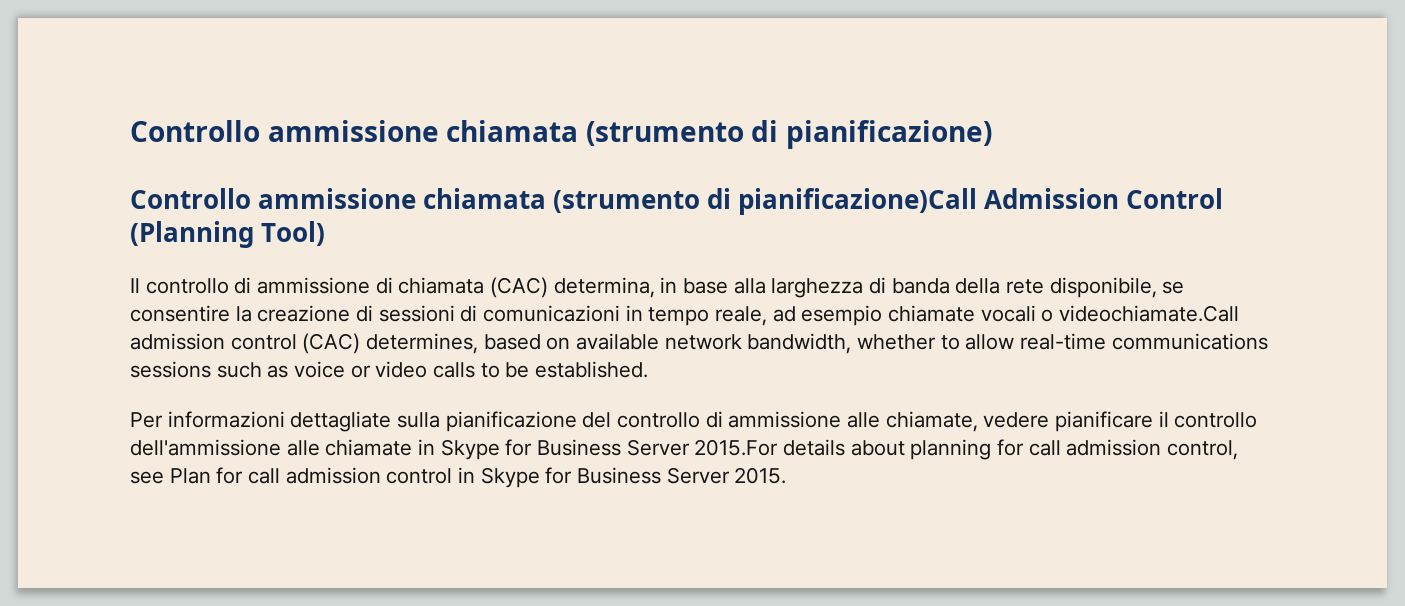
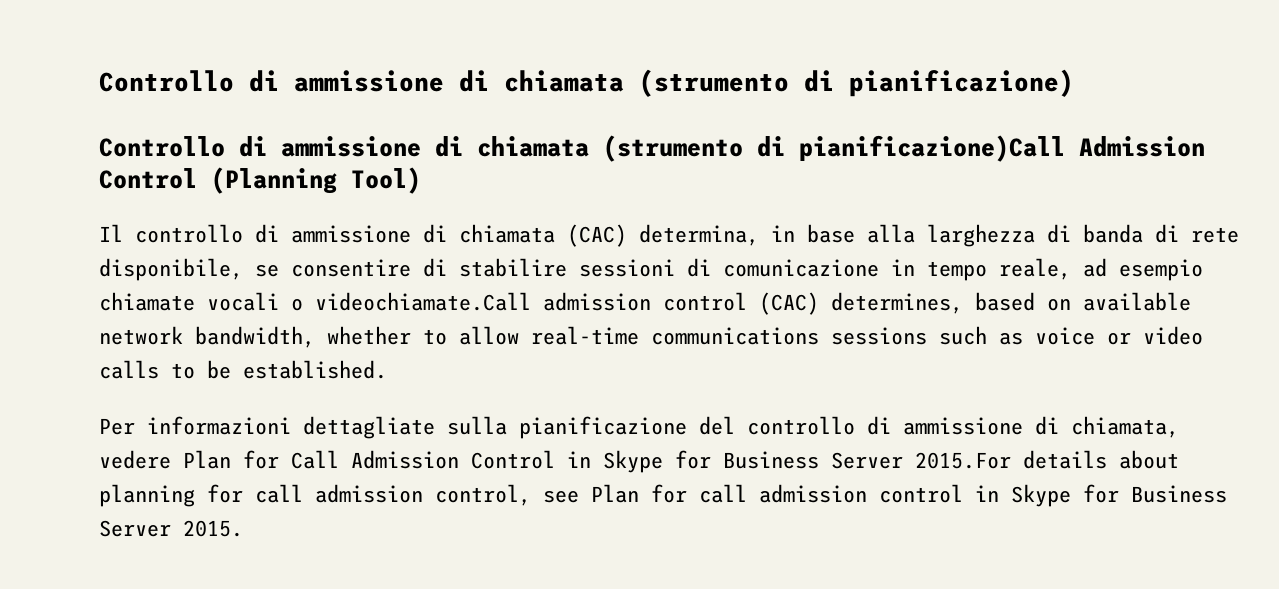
[130,120,439,142] Controllo ammissione -> [99,70,489,92] Controllo di ammissione di
[258,188,417,209] ammissione -> [239,136,463,157] di ammissione di
[955,278,1001,294] della -> [1155,224,1179,243] di
[235,305,374,322] la creazione di -> [423,258,567,277] di stabilire
[483,305,621,322] comunicazioni -> [723,259,879,277] comunicazione
[847,411,1258,432] [130,439,413,456] alle chiamate, vedere pianificare il controllo dell'ammissione alle chiamate -> [1035,416,1179,438] [99,450,555,469] di chiamata, vedere Plan for Call Admission Control

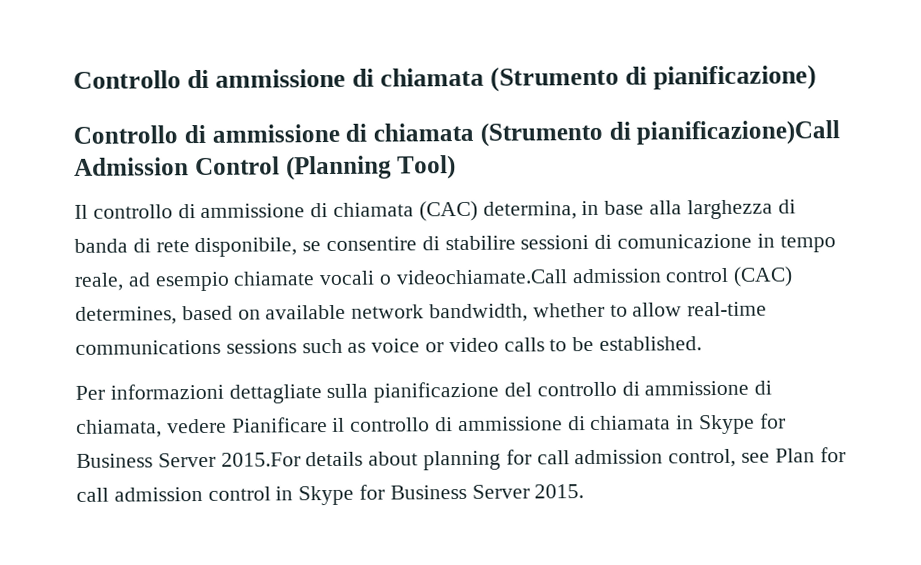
[99,69,789,97] Controllo di ammissione di chiamata (strumento -> [73,65,620,92] Controllo di ammissione di chiamata (Strumento
[603,135,743,162] (strumento -> [479,121,603,147] (Strumento
[183,450,555,469] Plan for Call Admission Control -> [231,415,672,433] Pianificare il controllo di ammissione di chiamata

